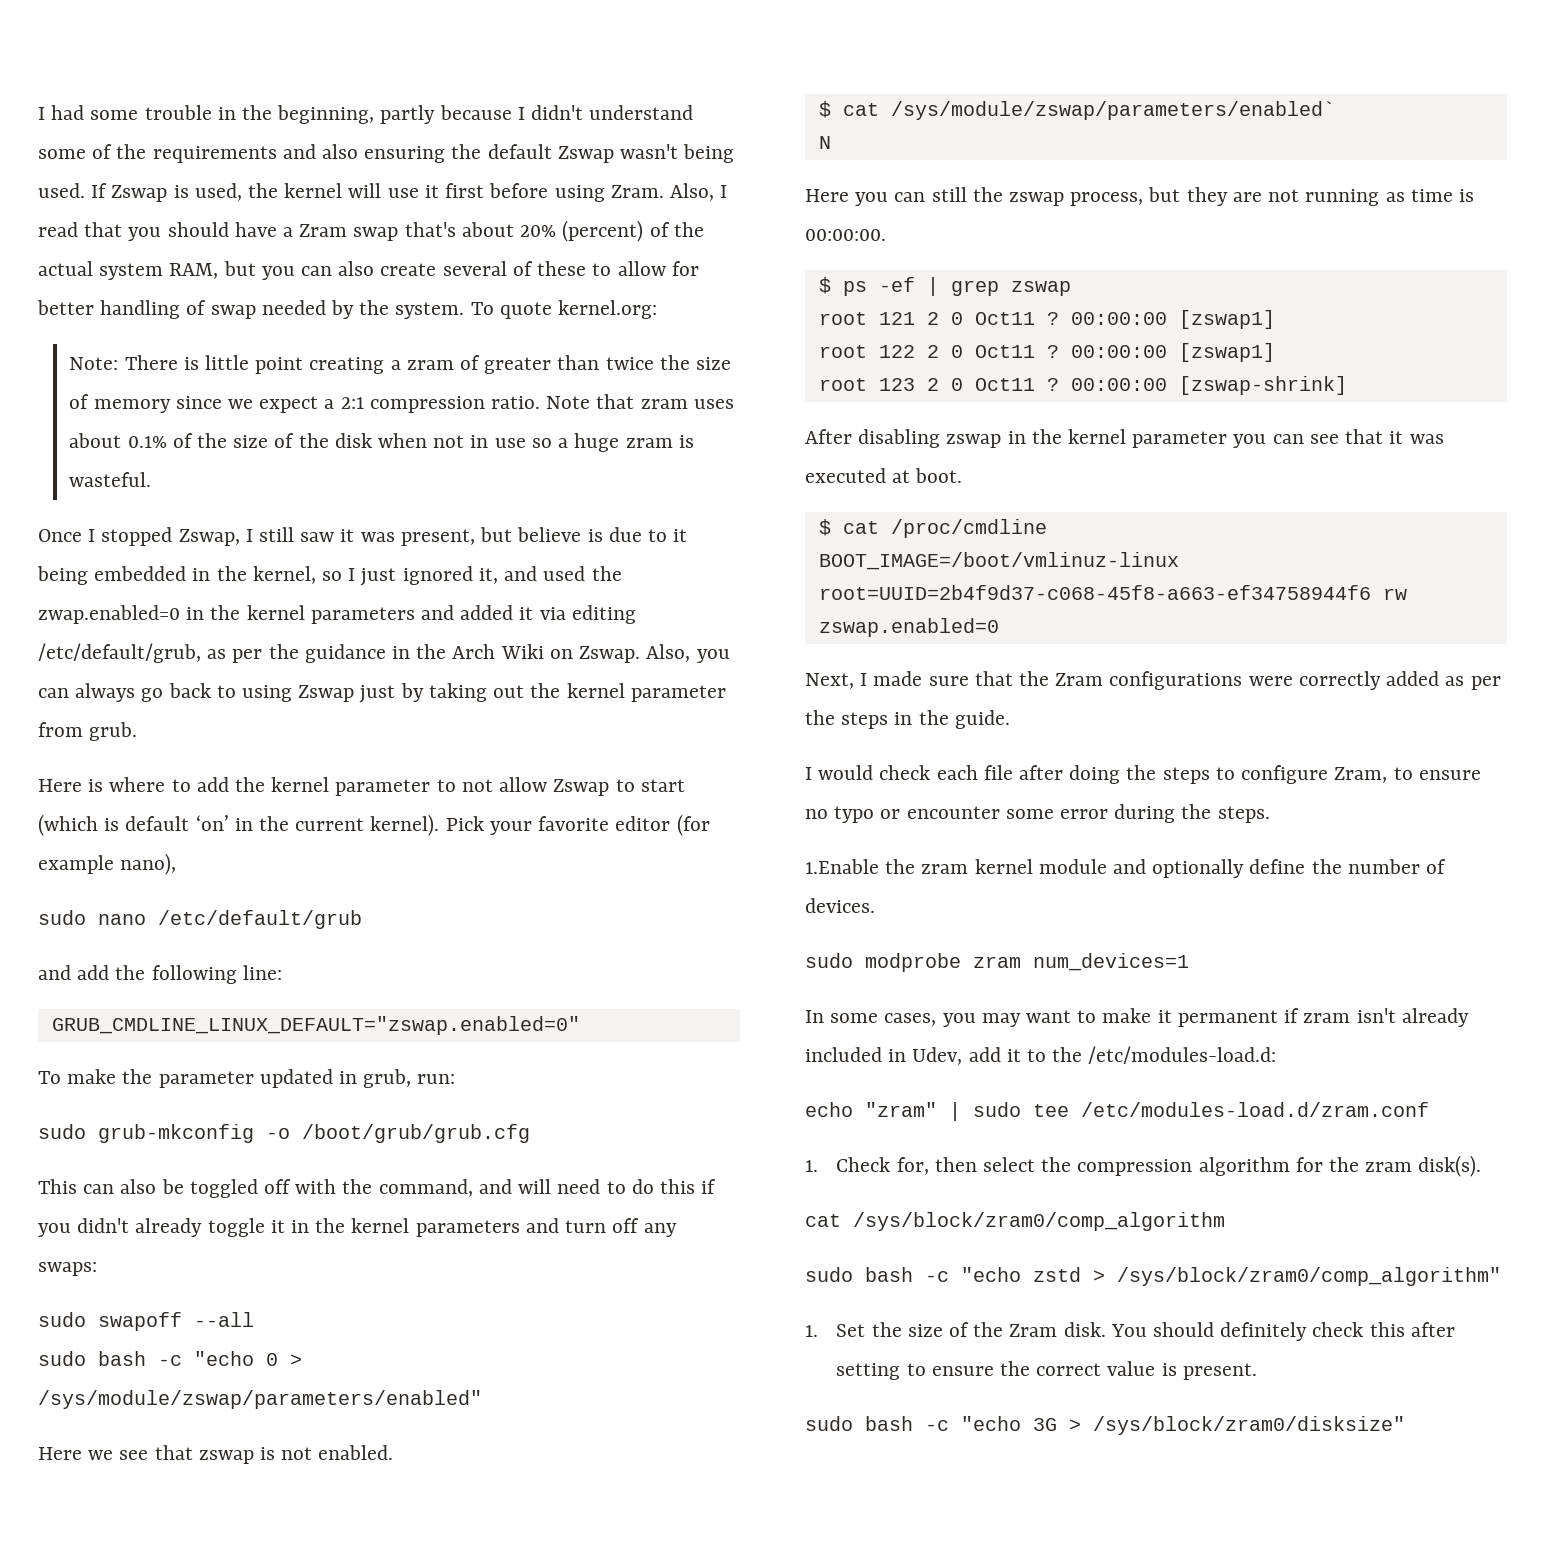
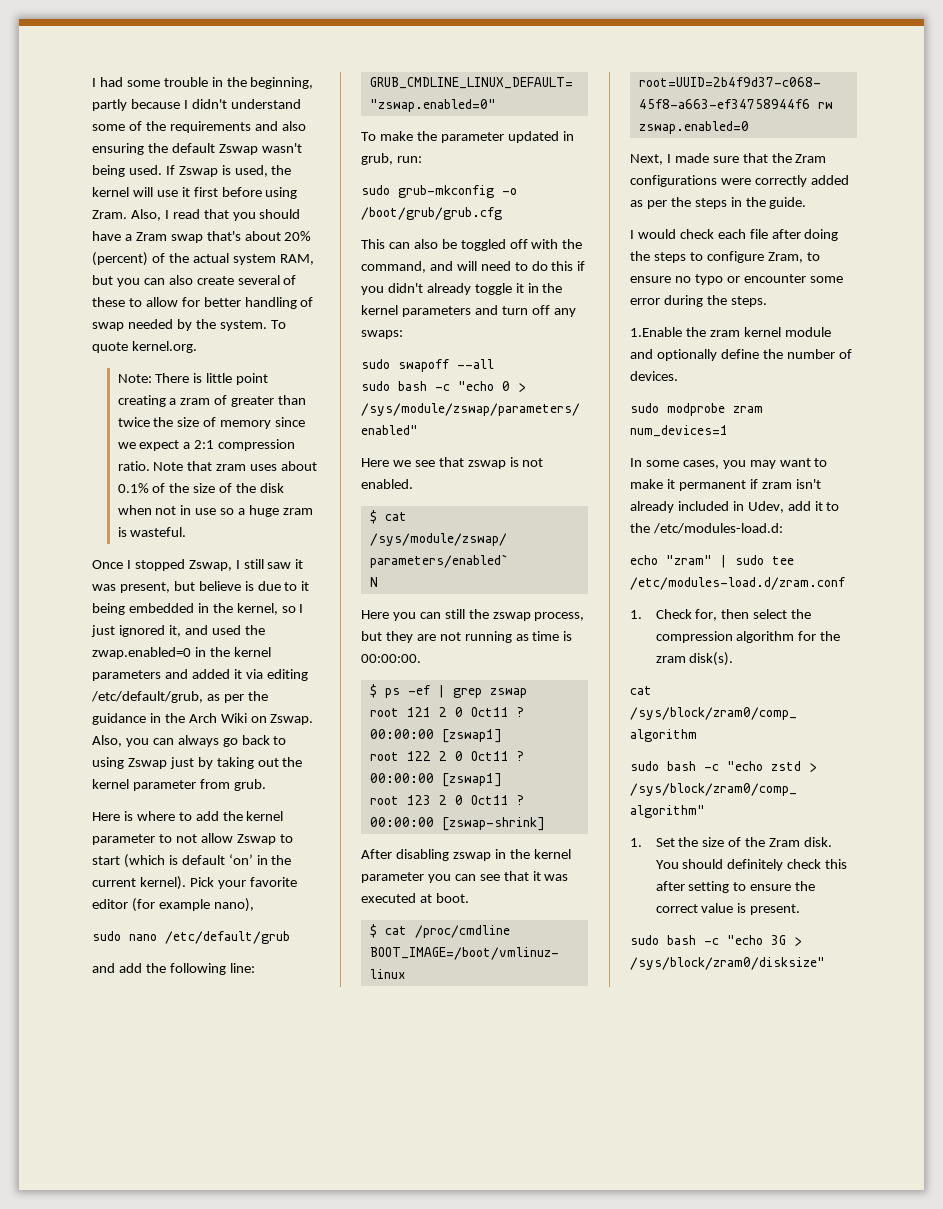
[558,300,658,319] kernel.org: -> [131,341,197,353] kernel.org.

